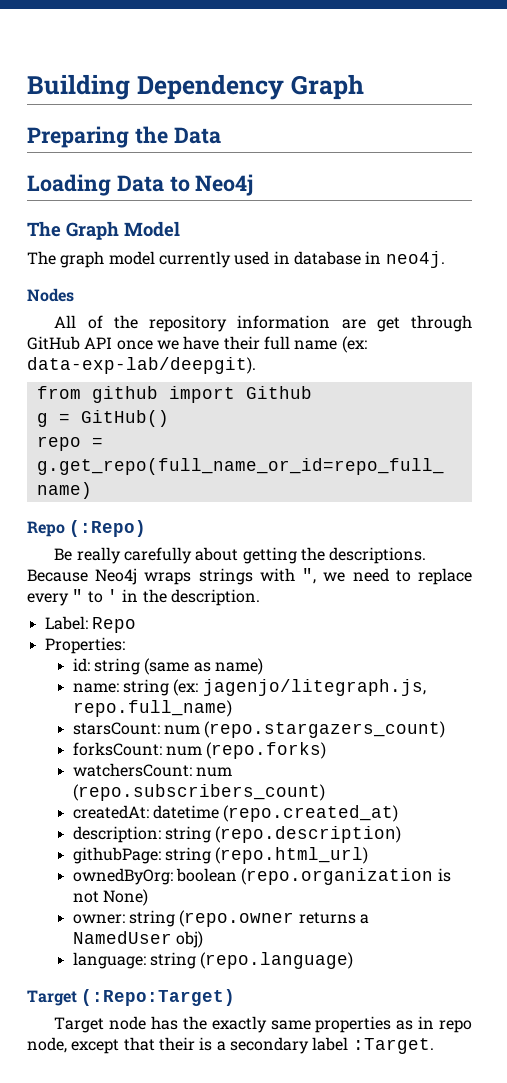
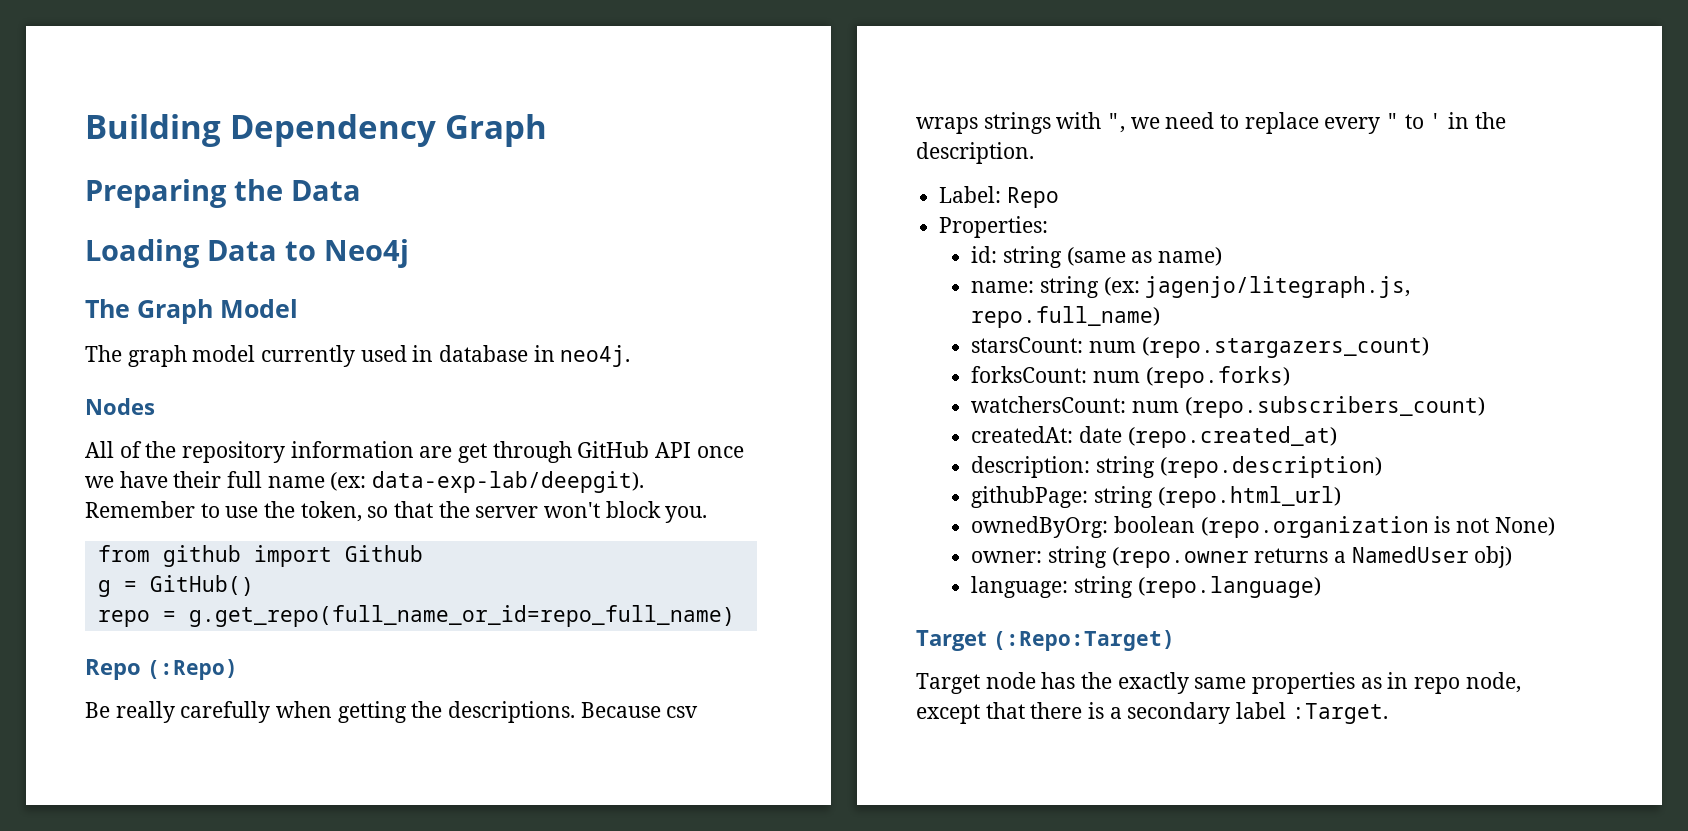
(256, 365) none -> [85,501,708,523] Remember to use the token, so that the server won't block you.
[195,547,239,561] about -> [276,701,333,718] when
[95,568,138,585] Neo4j -> [666,706,699,718] csv
[153,805,220,819] datetime -> [1078,426,1122,443] date
[158,1037,195,1051] their -> [1030,702,1083,719] there

